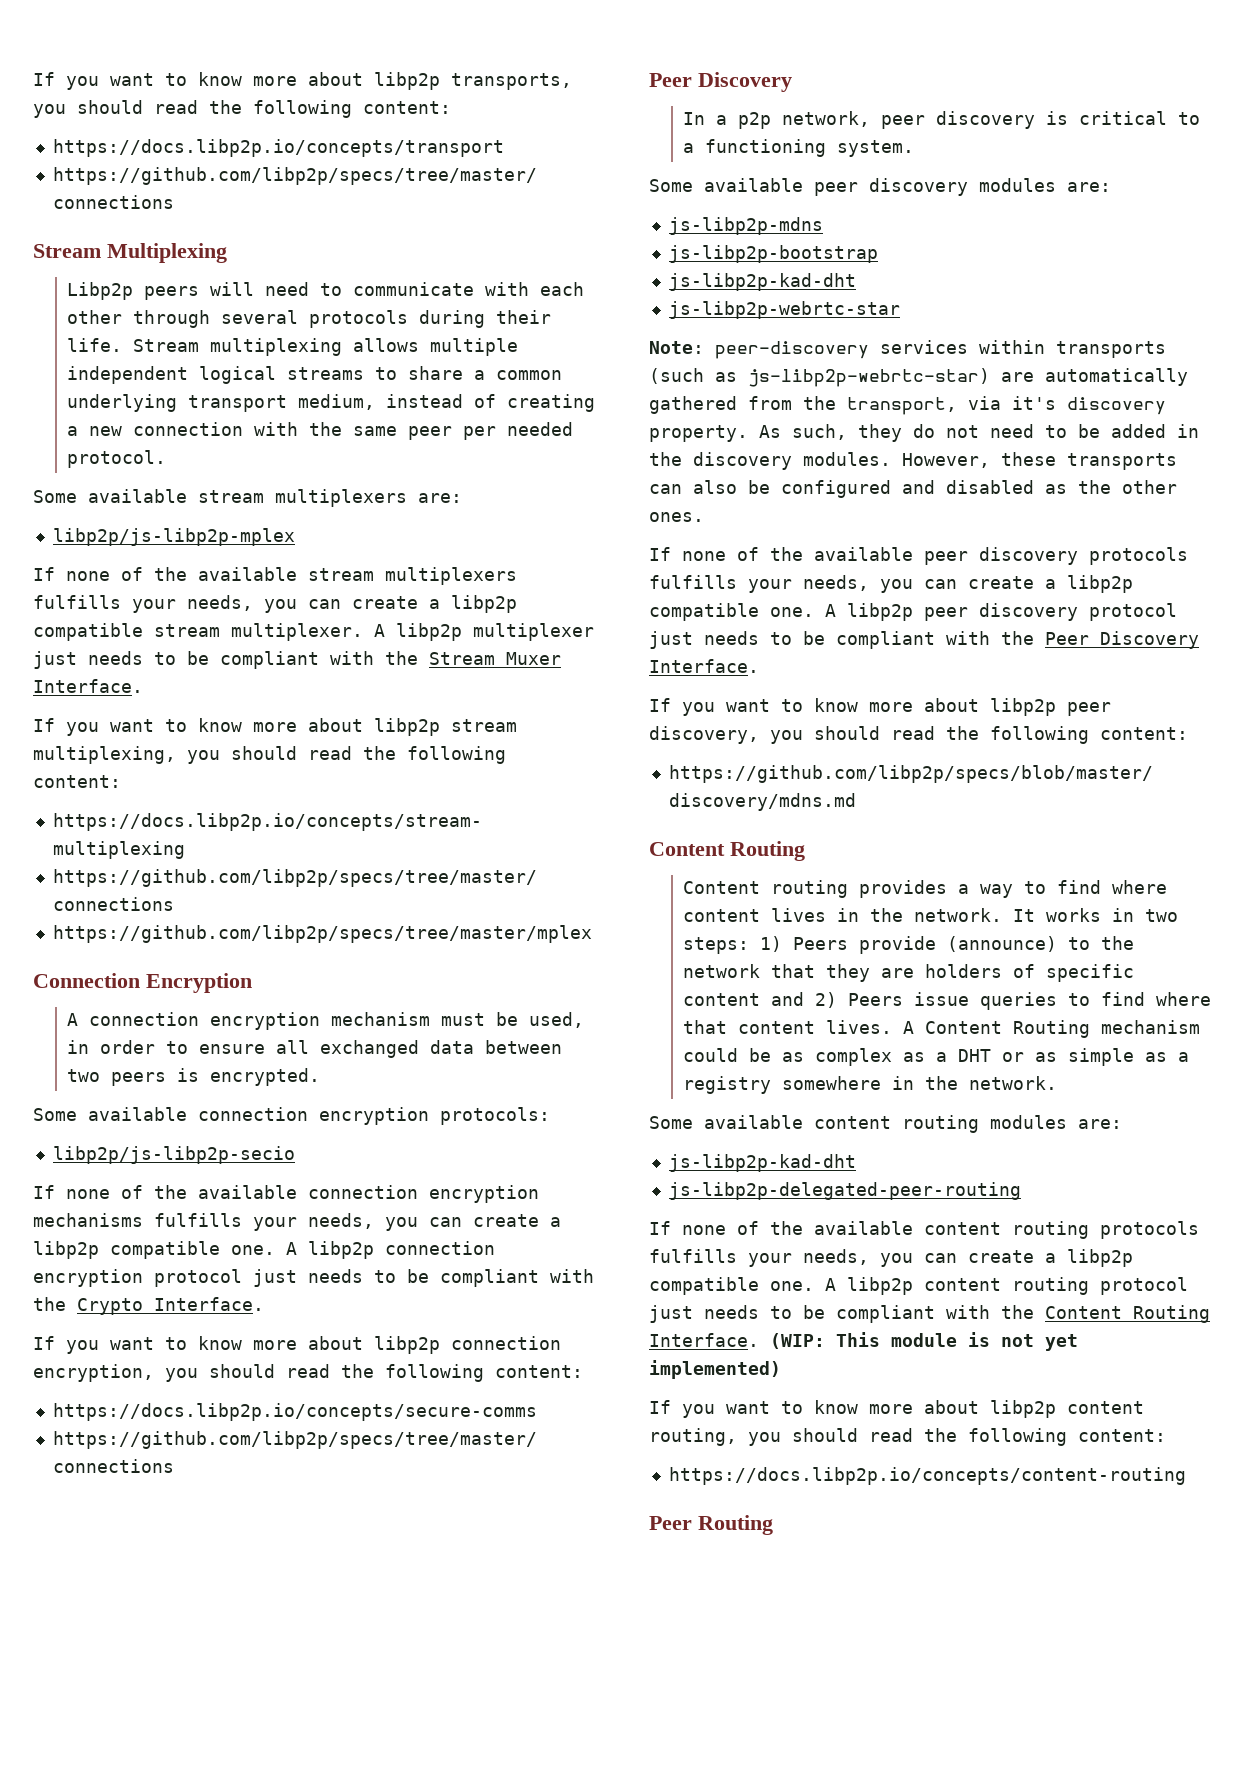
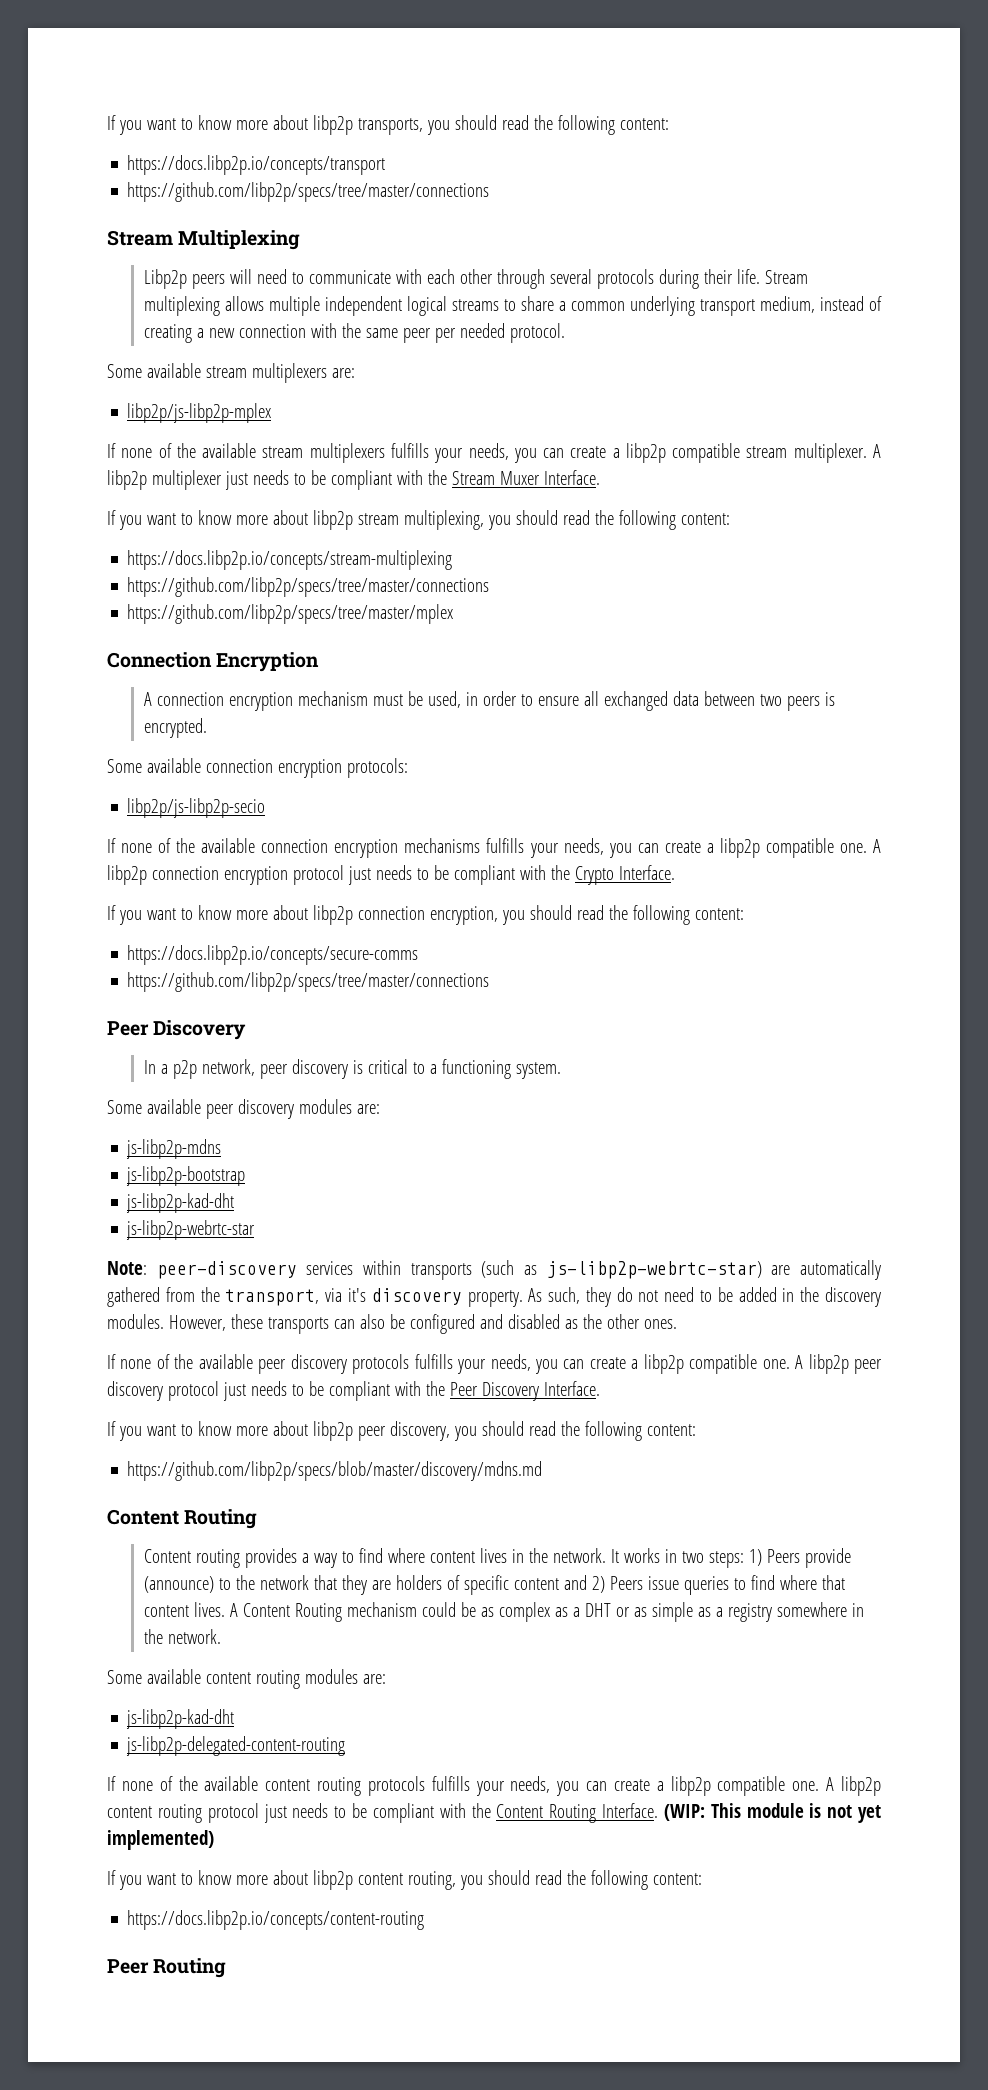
[668,1182,1021,1200] js-libp2p-delegated-peer-routing -> [126,1736,346,1756] js-libp2p-delegated-content-routing

